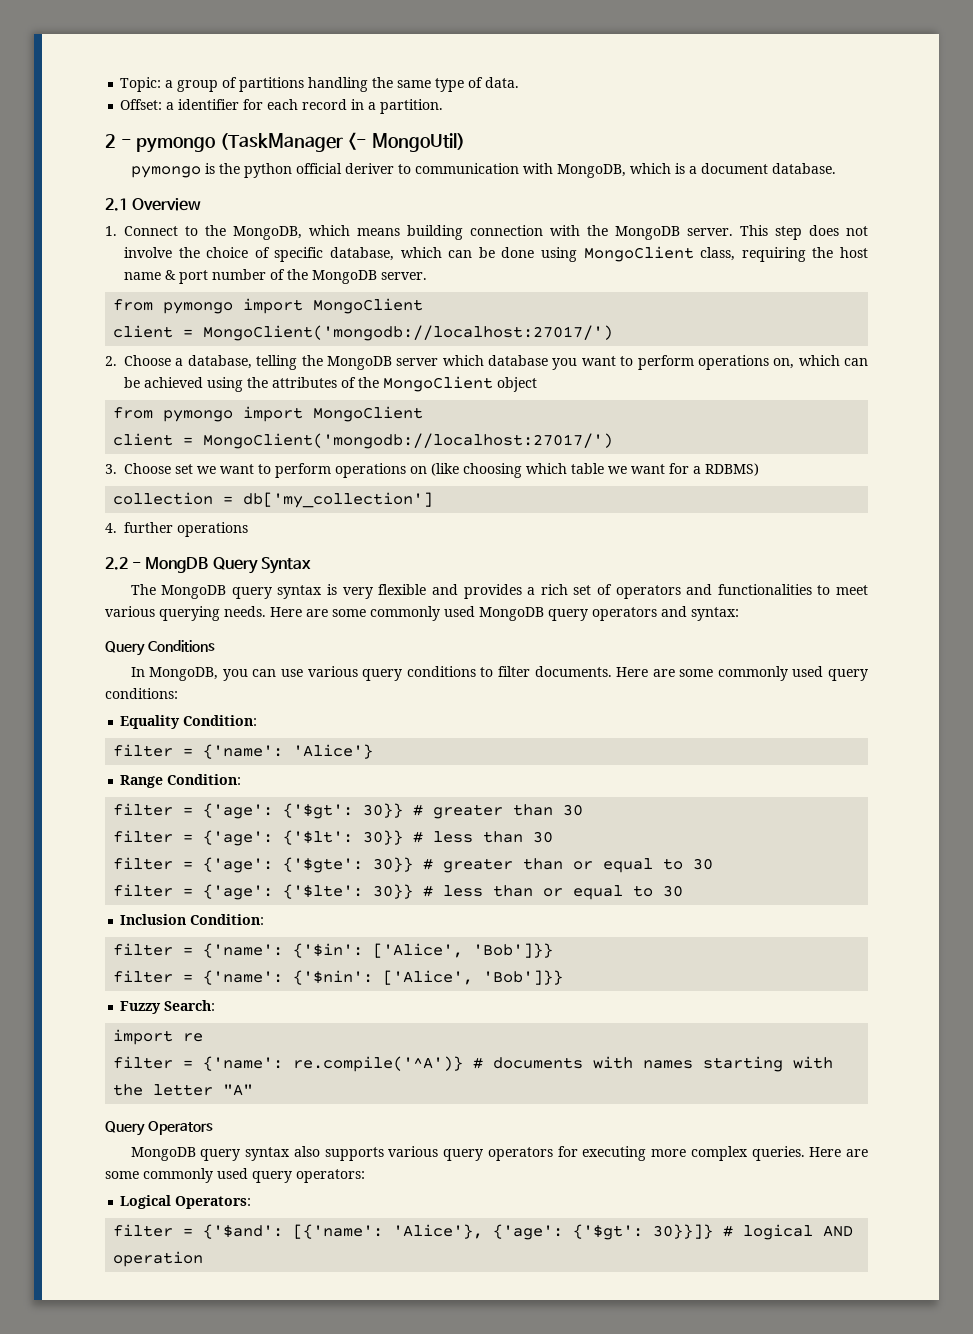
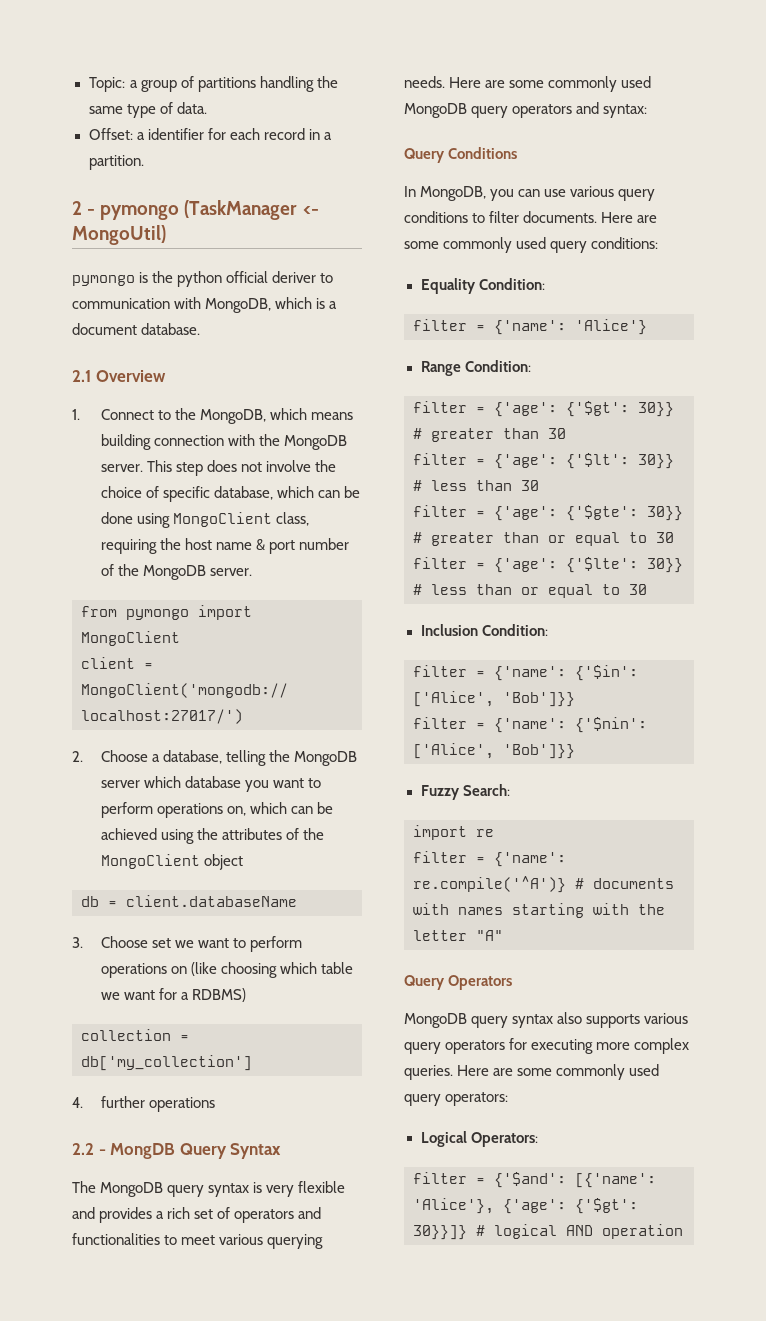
[113,406,424,422] [113,433,614,449] from pymongo import MongoClient // client = MongoClient('mongodb://localhost:27017/') -> [81,895,297,907] db = client.databaseName

